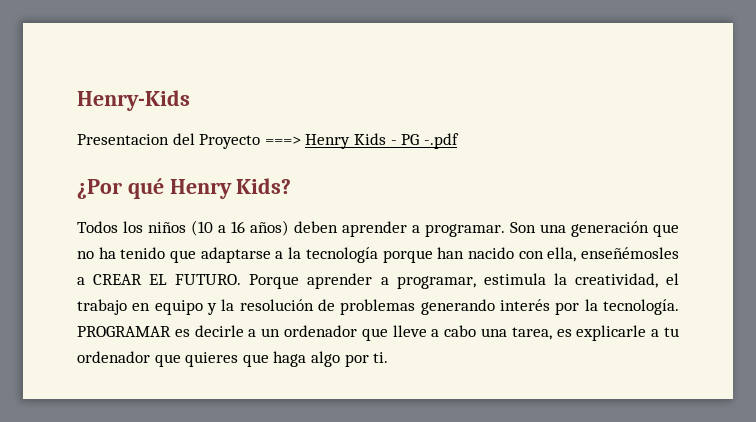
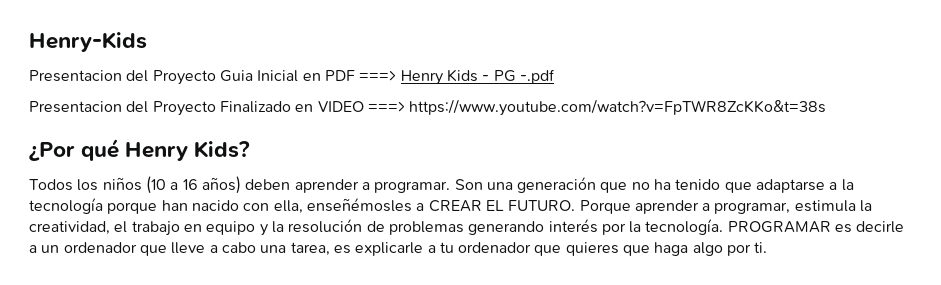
(261, 141) none -> [219,70,355,82] Guia Inicial en PDF
(459, 141) none -> [29,99,827,116] // Presentacion del Proyecto Finalizado en VIDEO ===> https://www.youtube.com/watch?v=FpTWR8ZcKKo&t=38s

